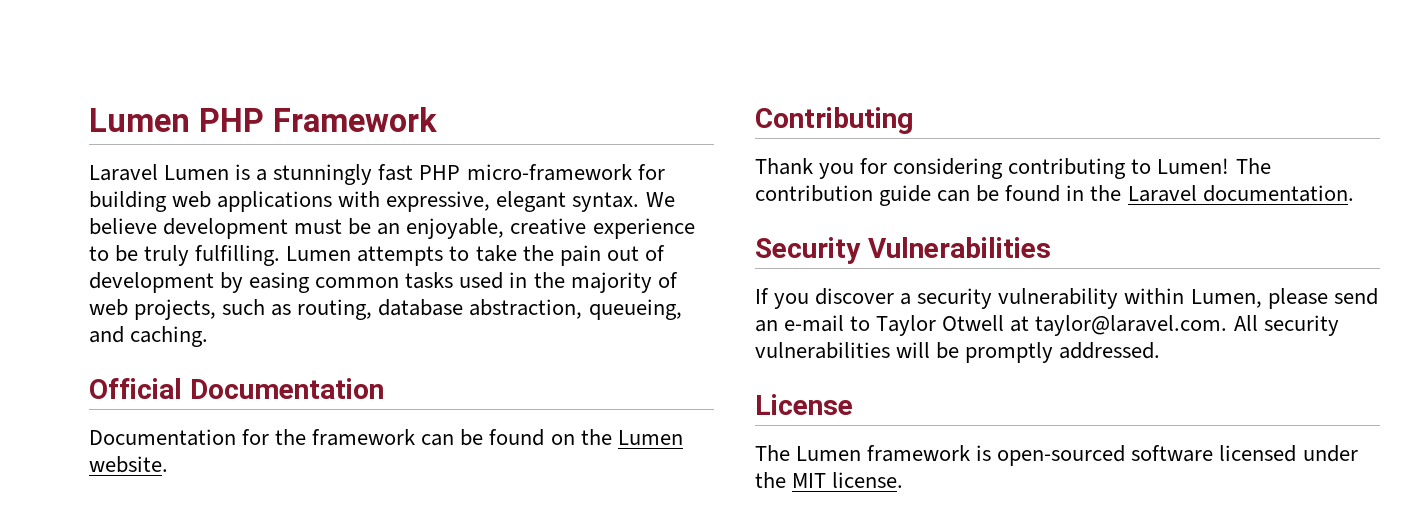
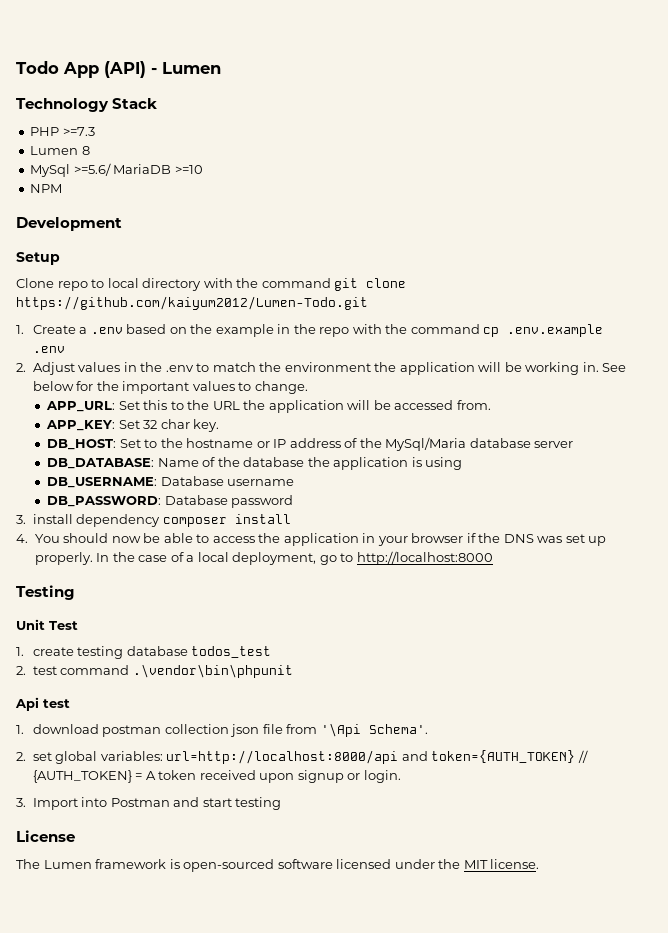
[89,107,437,132] [89,164,665,185] [89,191,675,212] [89,218,695,239] [89,245,665,266] [89,272,678,293] [89,299,682,320] [89,326,209,347] [89,378,384,399] [89,429,683,446] [89,456,168,473] [755,107,913,134] [755,158,1271,179] [755,185,1354,206] [755,237,1051,264] [755,288,1378,309] [755,315,1339,336] [755,342,1161,363] Lumen PHP Framework // Laravel Lumen is a stunningly fast PHP micro-framework for building web applications with expressive, elegant syntax. We believe development must be an enjoyable, creative experience to be truly fulfilling. Lumen attempts to take the pain out of development by easing common tasks used in the majority of web projects, such as routing, database abstraction, queueing, and caching. // Official Documentation // Documentation for the framework can be found on the Lumen website. // Contributing // Thank you for considering contributing to Lumen! The contribution guide can be found in the Laravel documentation. // Security Vulnerabilities // If you discover a security vulnerability within Lumen, please send an e-mail to Taylor Otwell at taylor@laravel.com. All security vulnerabilities will be promptly addressed. -> [16,61,221,78] [16,98,158,112] [30,127,95,136] [30,146,90,155] [30,163,203,177] [30,184,63,193] [16,217,122,231] [16,252,60,265] [16,278,407,291] [16,296,368,310] [16,324,604,337] [32,346,65,353] [16,362,627,375] [32,381,308,394] [46,400,491,413] [46,419,220,432] [47,437,574,451] [47,457,463,470] [47,476,295,488] [47,495,294,508] [16,514,291,527] [16,533,607,546] [34,551,493,565] [16,585,75,600] [16,619,78,630] [16,646,272,659] [16,664,293,678] [15,697,70,711] [16,723,428,737] [16,750,588,764] [32,770,401,783] [16,797,282,810] Todo App (API) - Lumen // Technology Stack // PHP >=7.3 // Lumen 8 // MySql >=5.6/ MariaDB >=10 // NPM // Development // Setup // Clone repo to local directory with the command git clone https://github.com/kaiyum2012/Lumen-Todo.git // 1. Create a .env based on the example in the repo with the command cp .env.example .env // 2. Adjust values in the .env to match the environment the application will be working in. See below for the important values to change. // APP_URL: Set this to the URL the application will be accessed from. // APP_KEY: Set 32 char key. // DB_HOST: Set to the hostname or IP address of the MySql/Maria database server // DB_DATABASE: Name of the database the application is using // DB_USERNAME: Database username // DB_PASSWORD: Database password // 3. install dependency composer install // 4. You should now be able to access the application in your browser if the DNS was set up properly. In the case of a local deployment, go to http://localhost:8000 // Testing // Unit Test // 1. create testing database todos_test // 2. test command .\vendor\bin\phpunit // Api test // 1. download postman collection json file from '\Api Schema'. // 2. set global variables: url=http://localhost:8000/api and token={AUTH_TOKEN} // {AUTH_TOKEN} = A token received upon signup or login. // 3. Import into Postman and start testing

